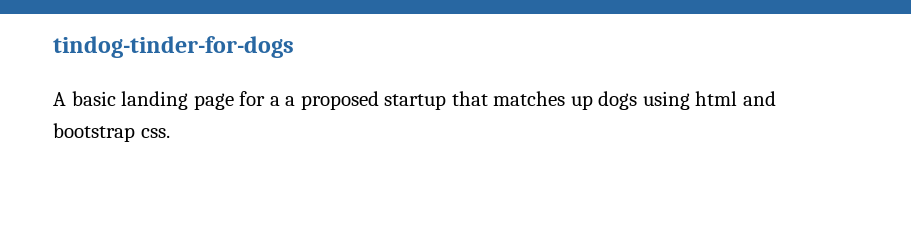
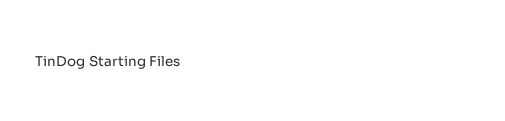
[53,36,294,58] [53,91,777,110] [53,123,170,142] tindog-tinder-for-dogs // A basic landing page for a a proposed startup that matches up dogs using html and bootstrap css. -> [35,55,181,69] TinDog Starting Files

